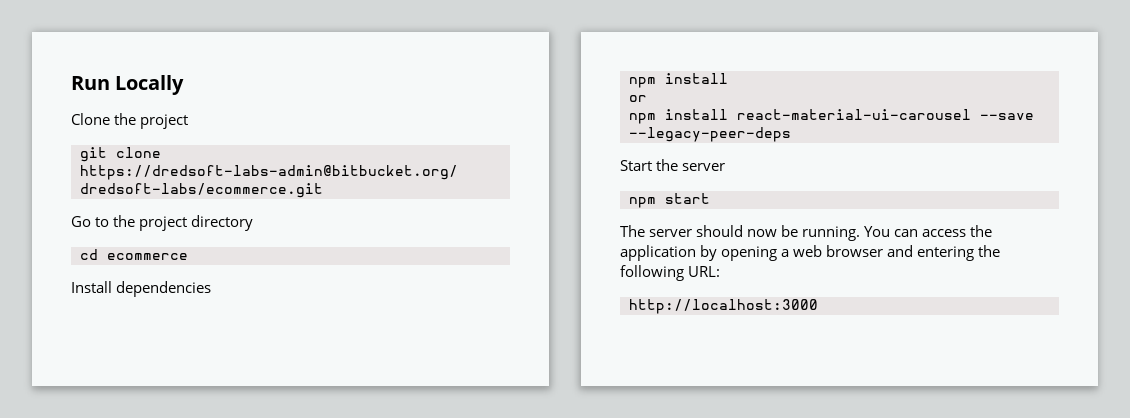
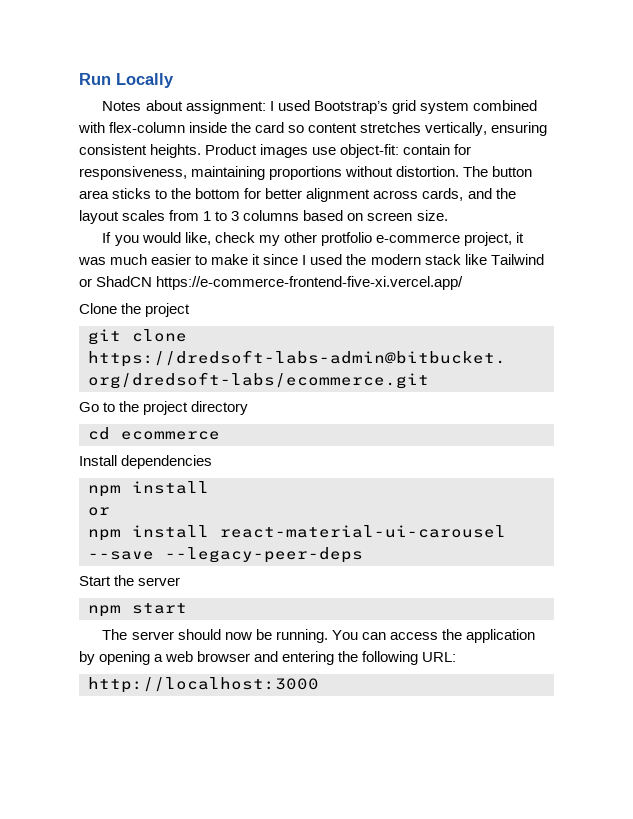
(185, 85) none -> [102,100,537,114] [78,122,548,136] [79,144,472,158] [79,166,533,180] [79,188,516,202] [79,210,448,224] [102,232,524,246] [78,254,544,265] [79,276,464,290] // Notes about assignment: I used Bootstrap’s grid system combined with flex-column inside the card so content stretches vertically, ensuring consistent heights. Product images use object-fit: contain for responsiveness, maintaining proportions without distortion. The button area sticks to the bottom for better alignment across cards, and the layout scales from 1 to 3 columns based on screen size. // If you would like, check my other protfolio e-commerce project, it was much easier to make it since I used the modern stack like Tailwind or ShadCN https://e-commerce-frontend-five-xi.vercel.app/

